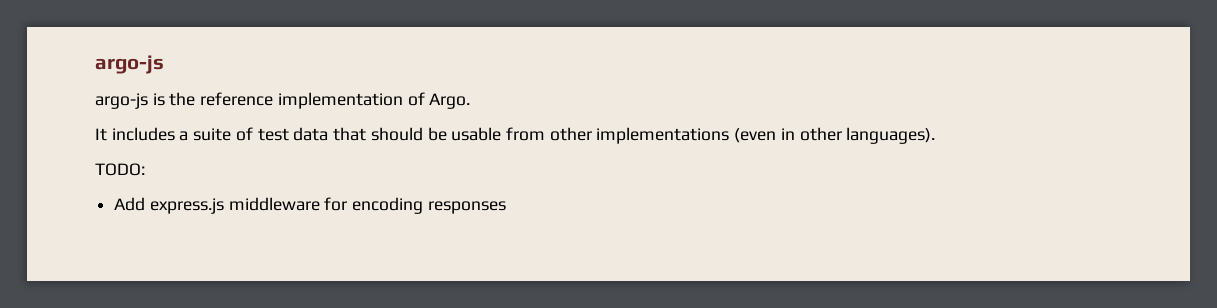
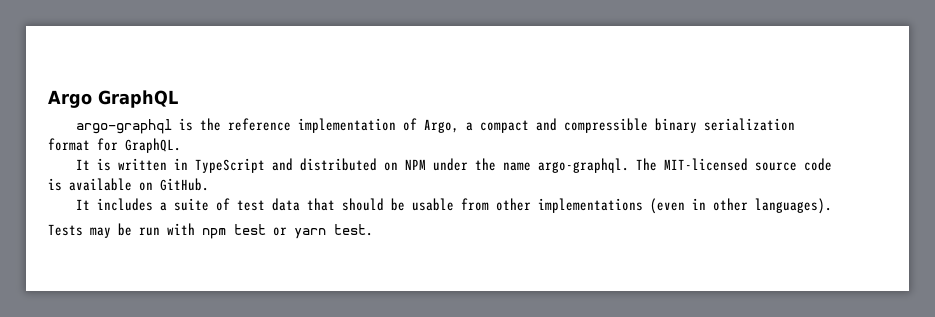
[95,55,164,74] [95,93,148,109] argo-js // argo-js -> [48,90,178,108] [76,119,173,134] Argo GraphQL // argo-graphql
[429,93,471,109] Argo. -> [424,118,796,133] [48,138,181,153] [76,158,833,173] [48,178,209,191] Argo, a compact and compressible binary serialization format for GraphQL. // It is written in TypeScript and distributed on NPM under the name argo-graphql. The MIT-licensed source code is available on GitHub.
[95,163,145,176] [114,197,506,214] TODO: // Add express.js middleware for encoding responses -> [48,223,373,239] Tests may be run with npm test or yarn test.

